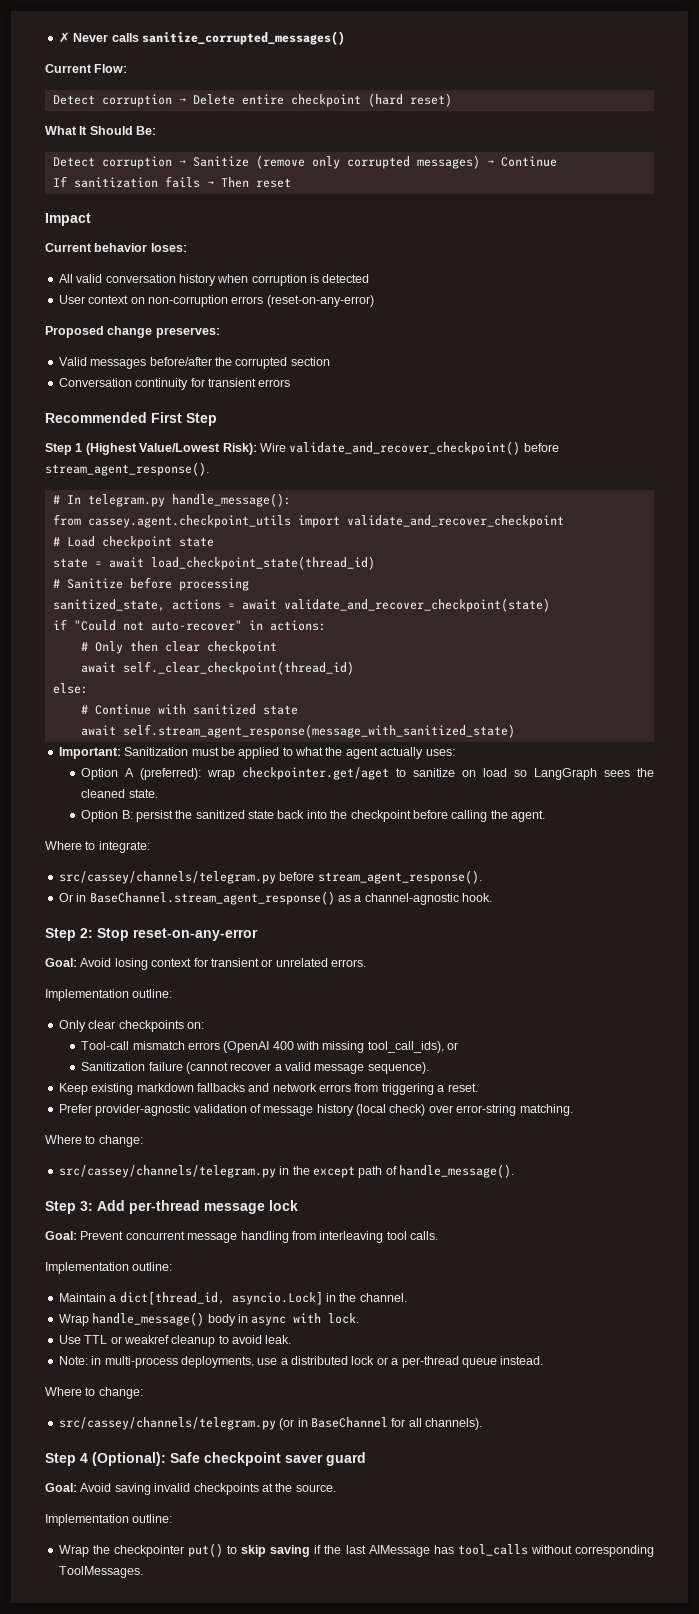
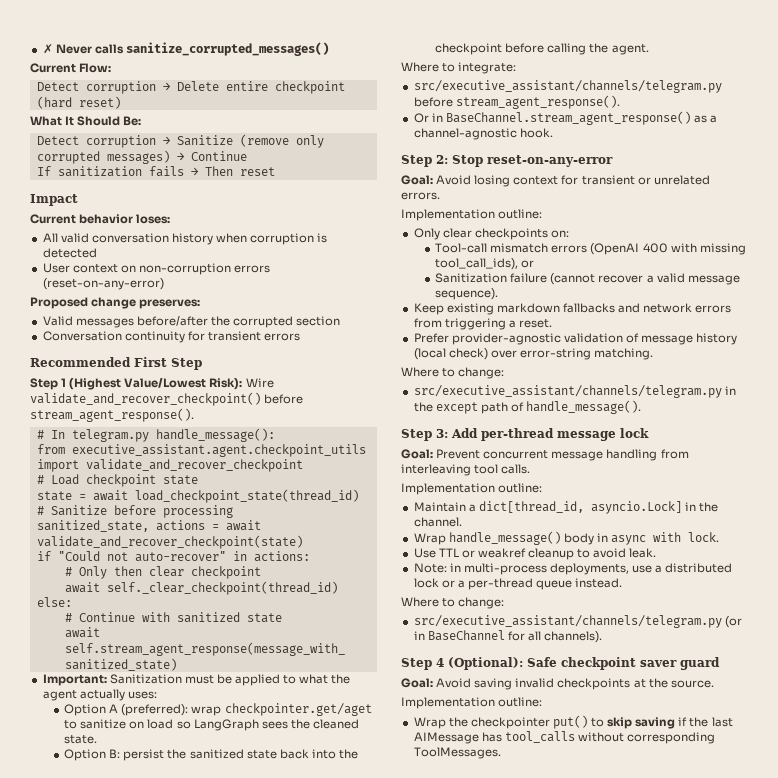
[87,515,291,528] cassey.agent.checkpoint_utils -> [71,444,366,457] executive_assistant.agent.checkpoint_utils
[58,871,276,884] src/cassey/channels/telegram.py -> [413,80,722,93] src/executive_assistant/channels/telegram.py
[58,1165,276,1178] src/cassey/channels/telegram.py -> [413,385,722,398] src/executive_assistant/channels/telegram.py
[58,1417,276,1430] src/cassey/channels/telegram.py -> [413,615,722,628] src/executive_assistant/channels/telegram.py

